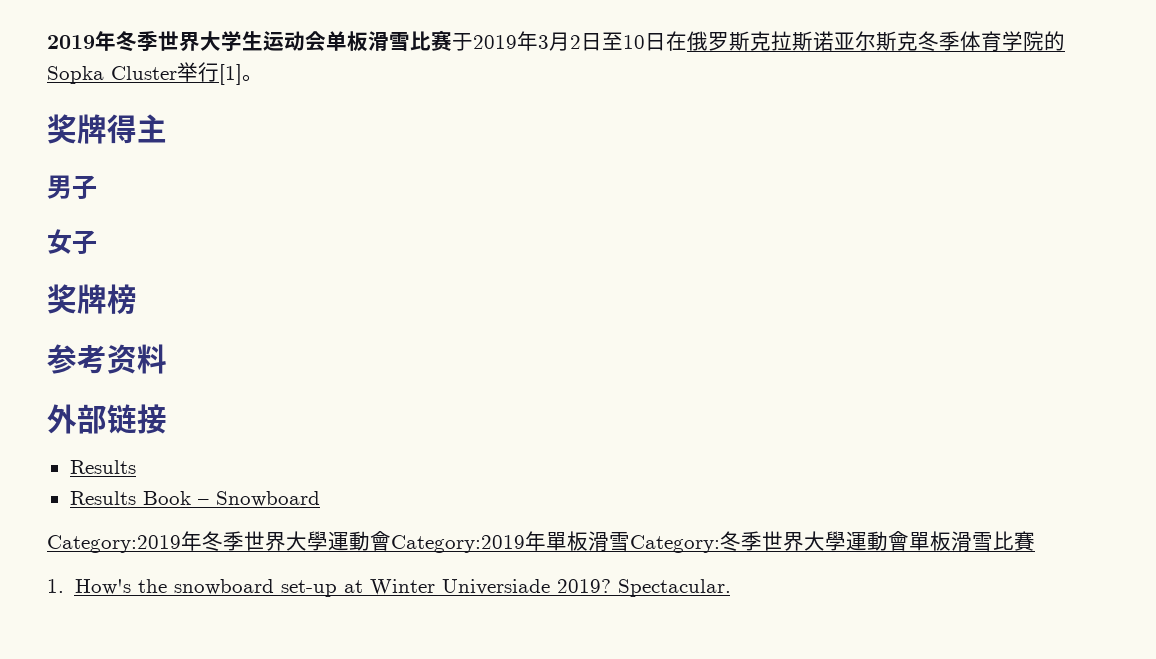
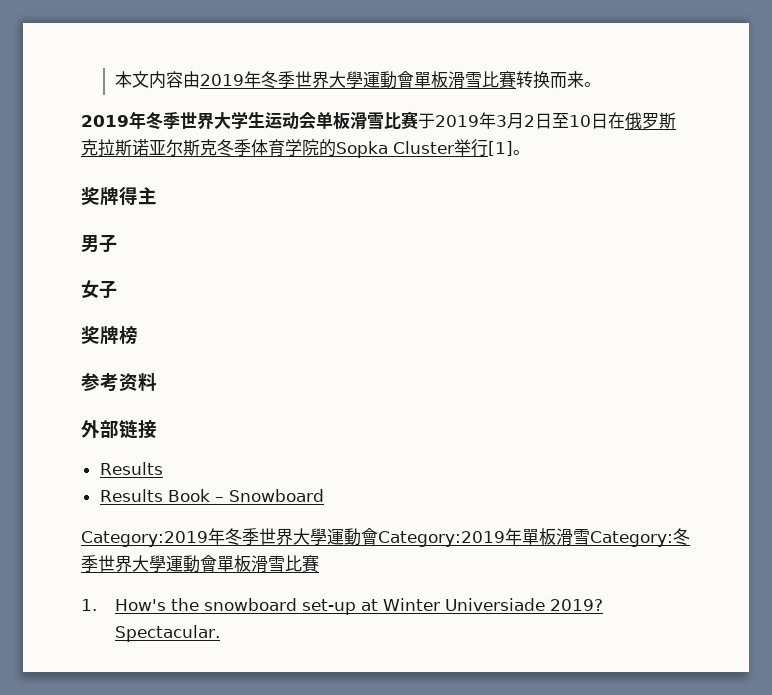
(47, 42) none -> [114,71,601,89] 本文内容由2019年冬季世界大學運動會單板滑雪比賽转换而来。 //

